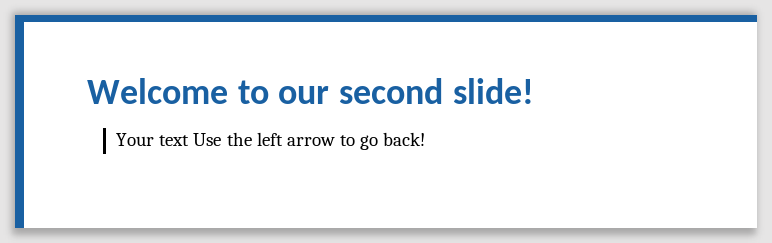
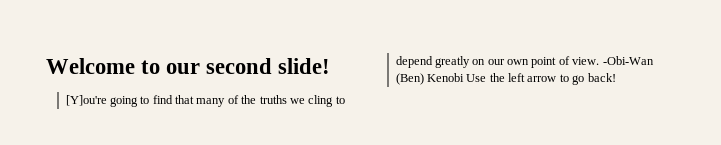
[116,133,190,146] Your text -> [65,95,345,107] [395,56,654,68] [395,73,464,85] [Y]ou're going to find that many of the truths we cling to depend greatly on our own point of view. -Obi-Wan (Ben) Kenobi

